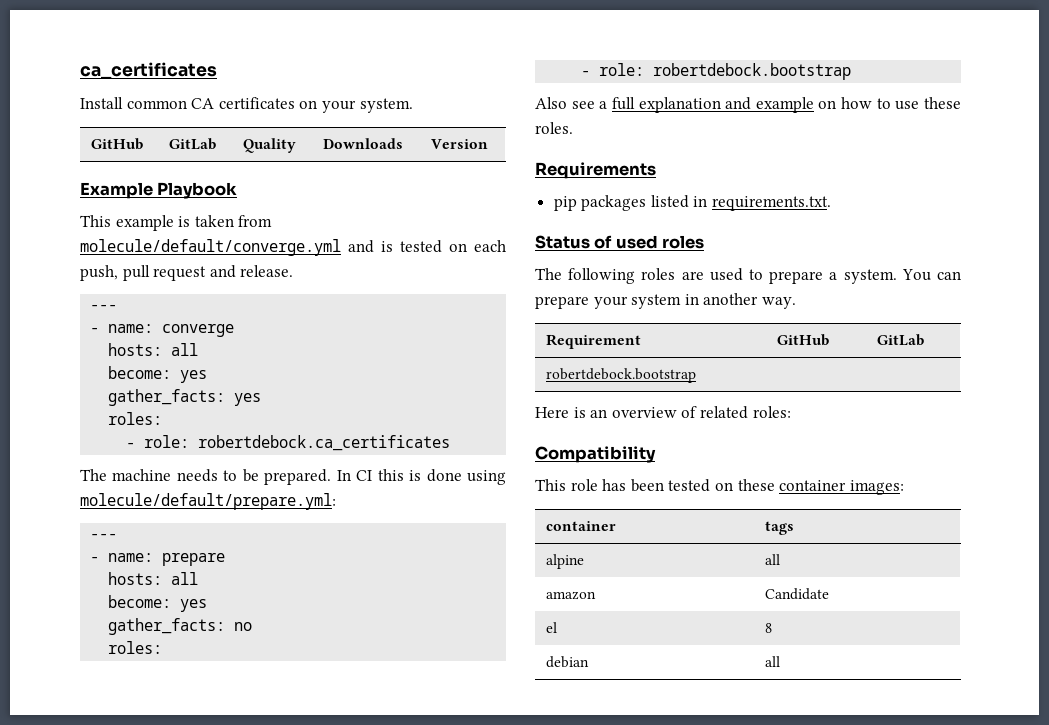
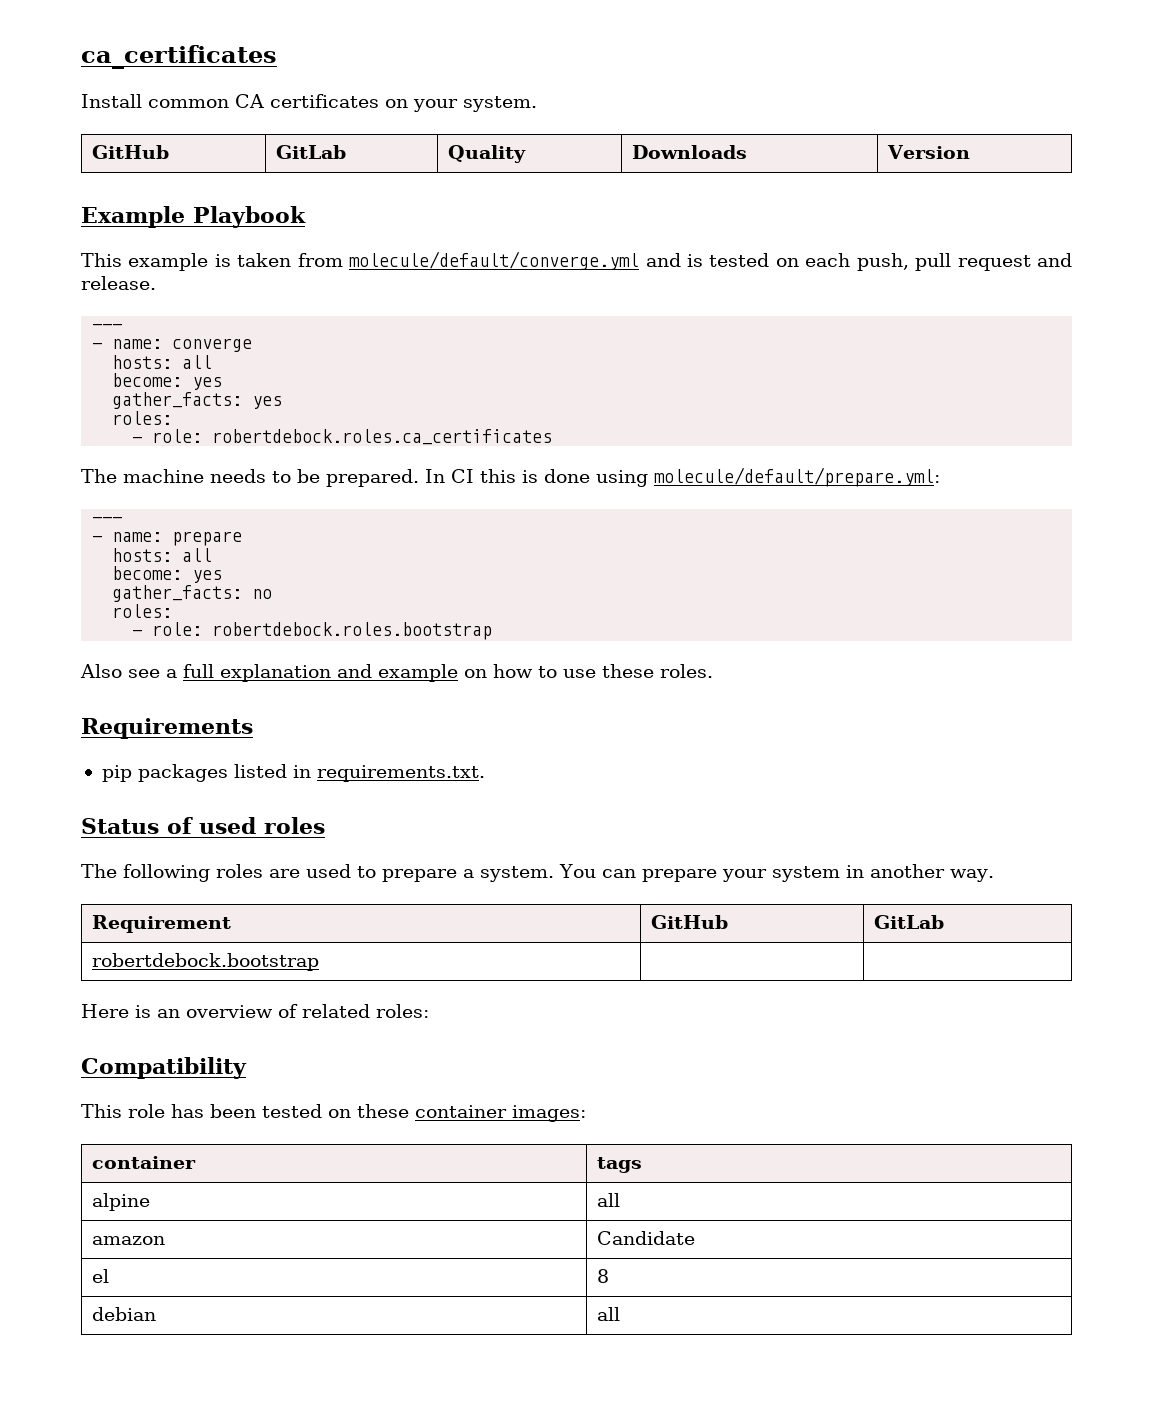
[198,435,451,451] robertdebock.ca_certificates -> [212,429,553,445] robertdebock.roles.ca_certificates
[653,63,852,80] robertdebock.bootstrap -> [212,622,493,640] robertdebock.roles.bootstrap

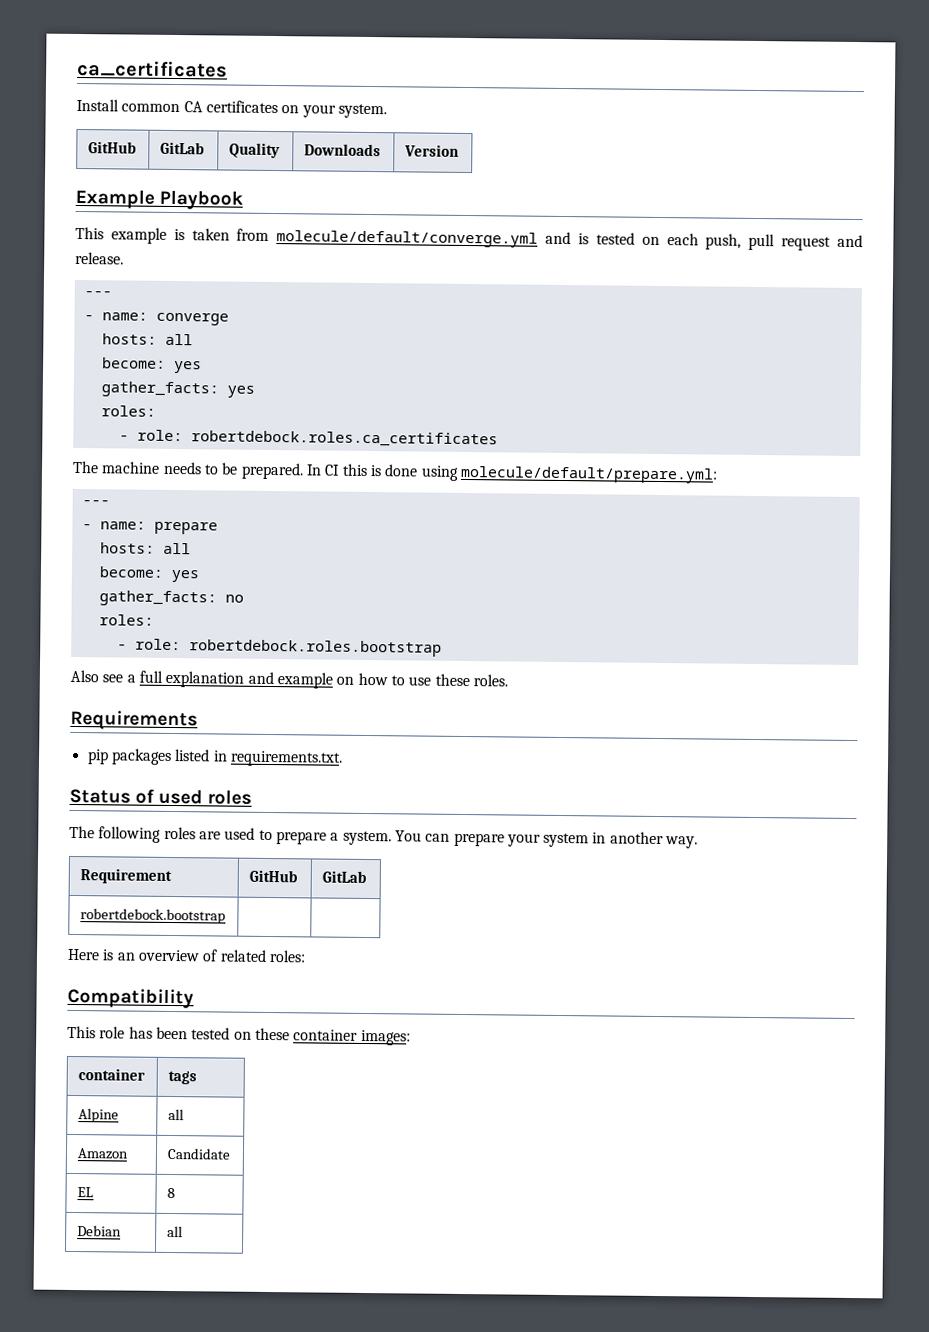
[91,1193,150,1211] [596,1193,620,1207] [91,1236,165,1245] alpine | all // amazon -> [77,1108,119,1123] [167,1108,184,1121] [76,1148,129,1160] Alpine | all // Amazon
[91,1269,109,1283] el -> [76,1187,94,1198] EL
[91,1307,156,1321] debian -> [76,1225,122,1237] Debian

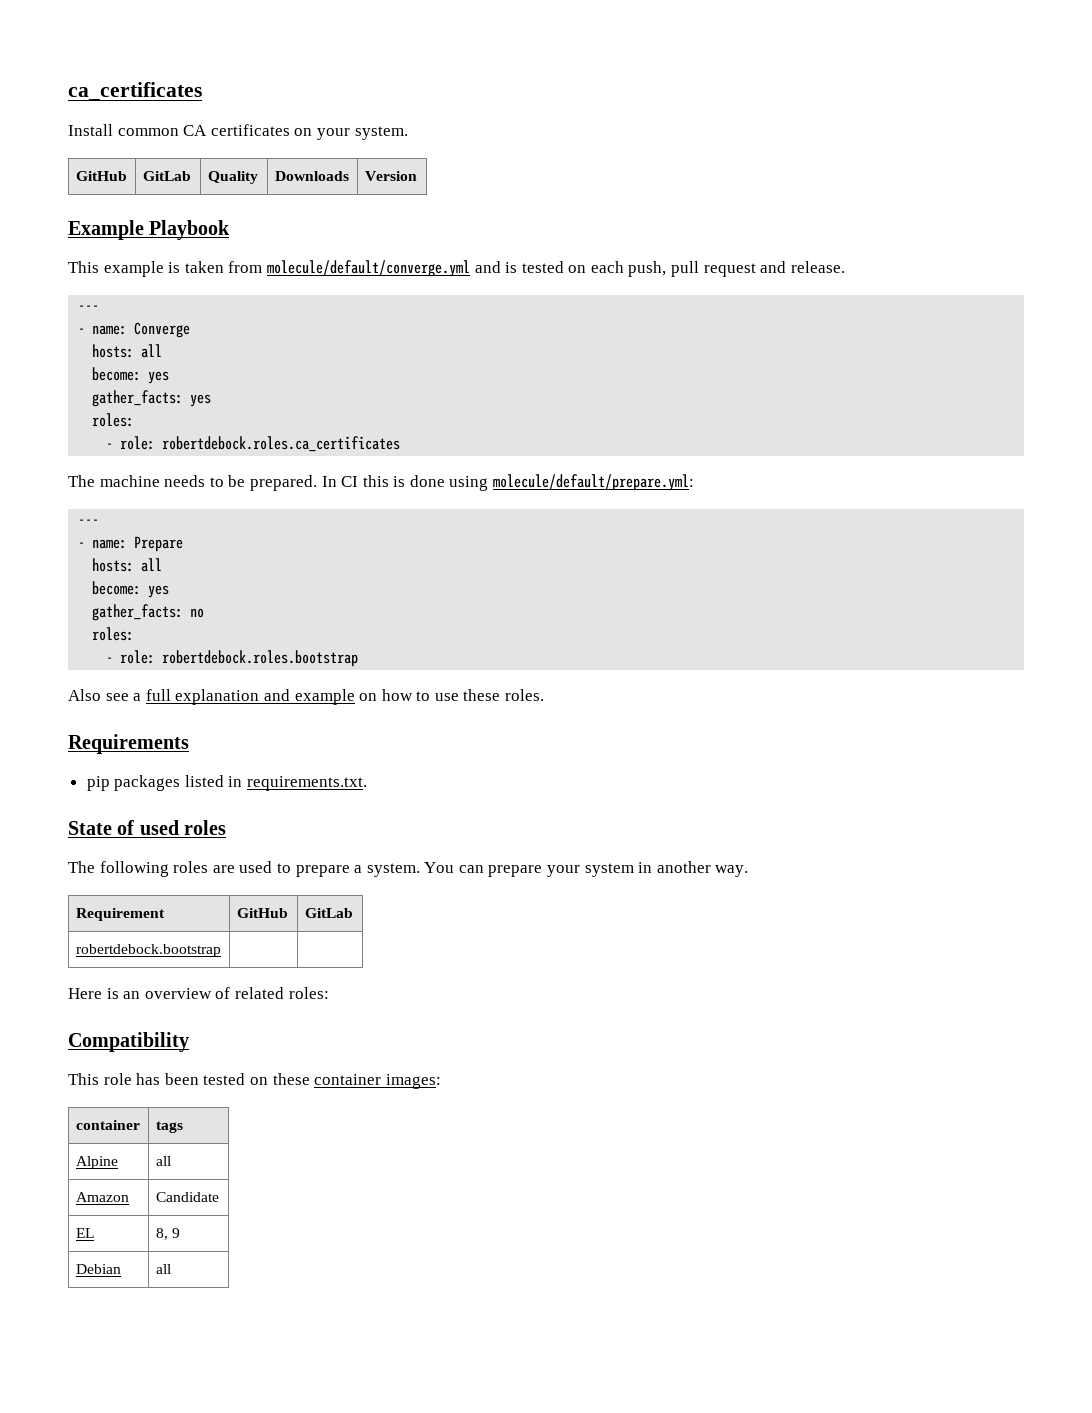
[155,312,229,326] converge -> [134,322,191,338] Converge
[153,521,218,535] prepare -> [134,536,184,552] Prepare
[69,788,131,804] Status -> [68,821,112,835] State
[166,1187,175,1199] 8 -> [155,1228,181,1240] 8, 9

